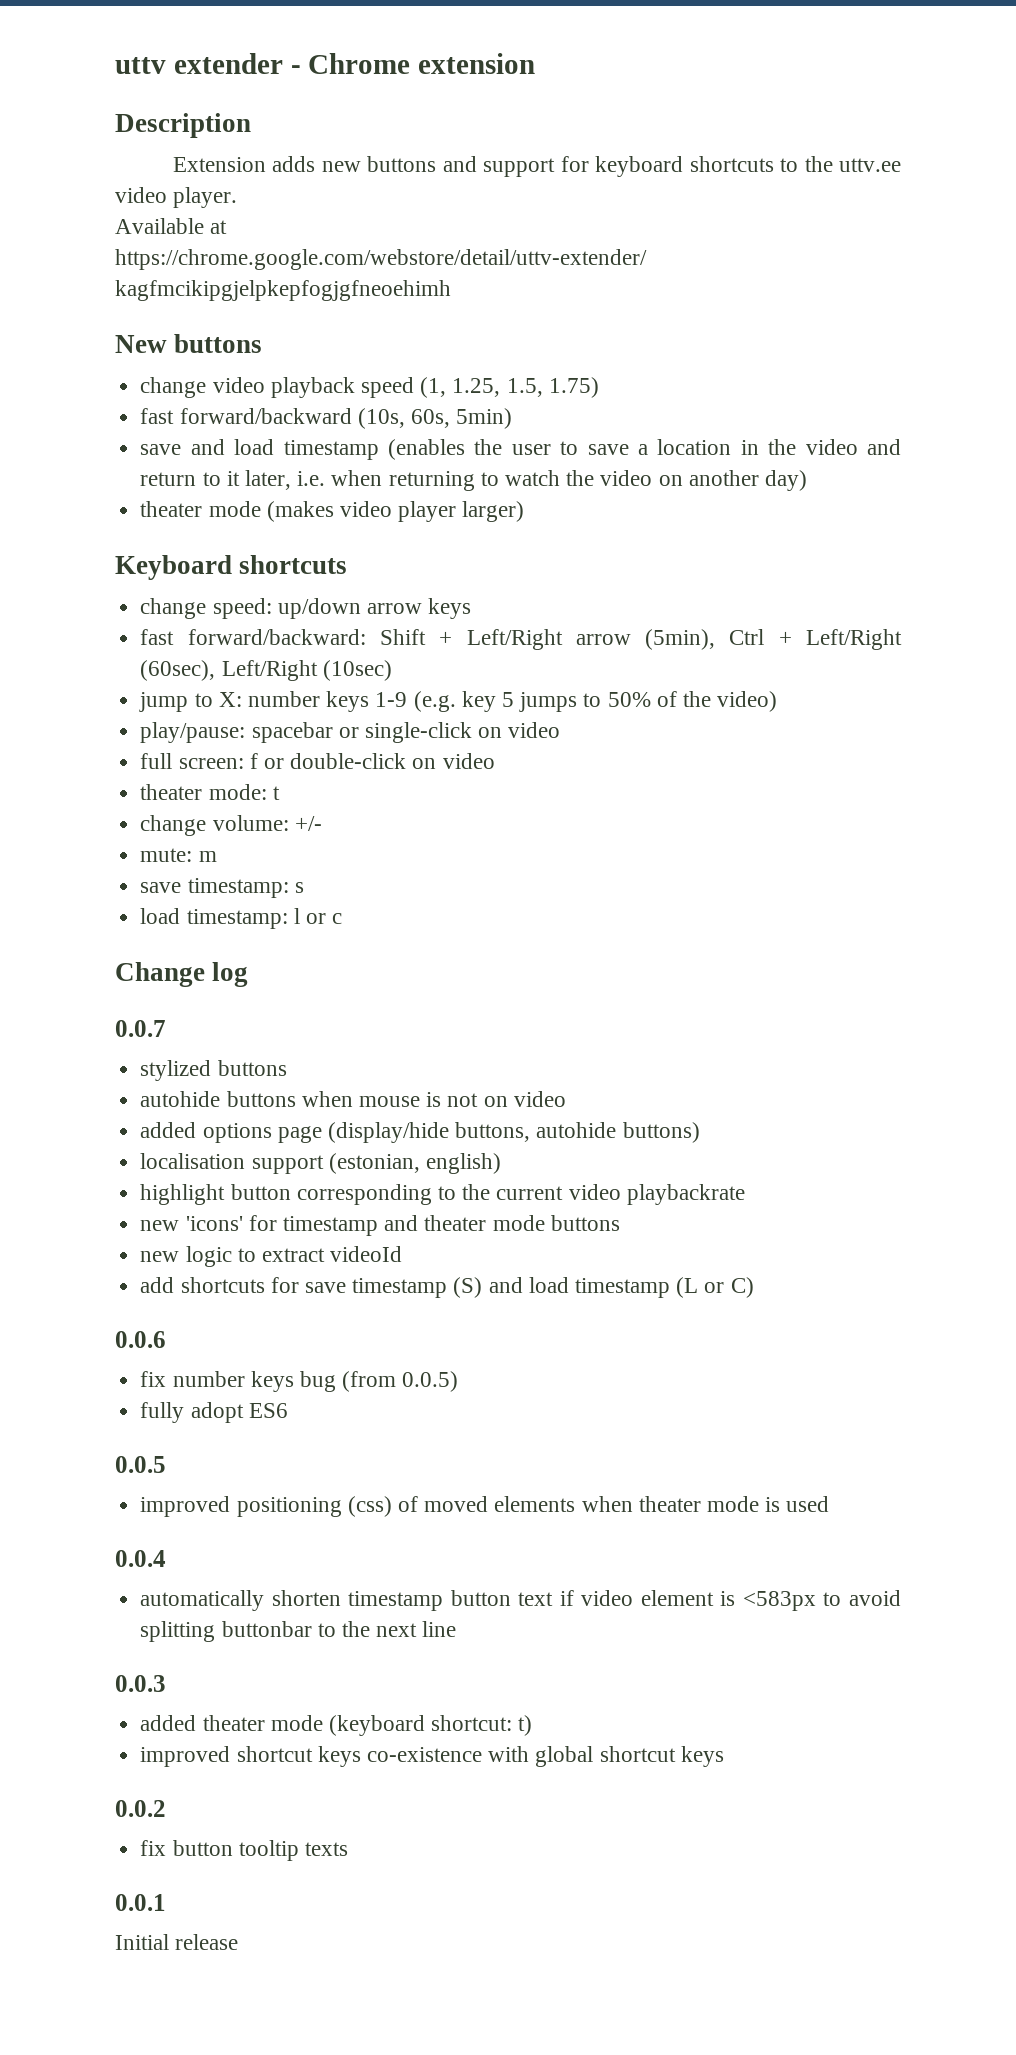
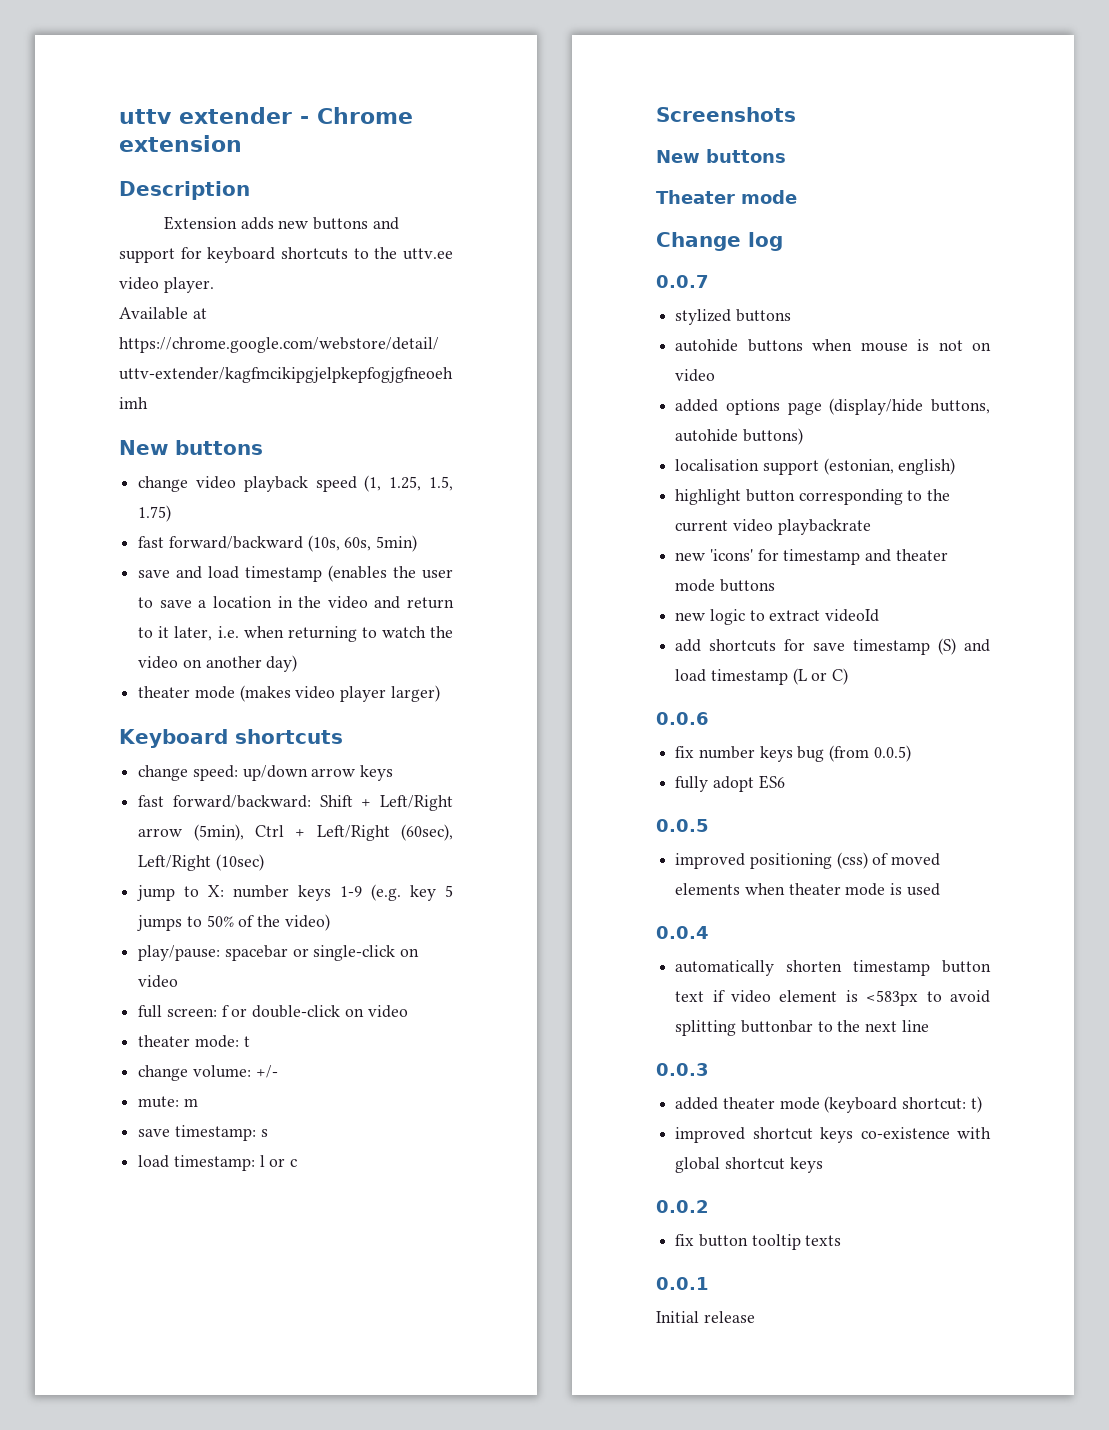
(343, 918) none -> [656,107,796,122] [656,149,786,163] [656,190,797,204] // Screenshots // New buttons // Theater mode

